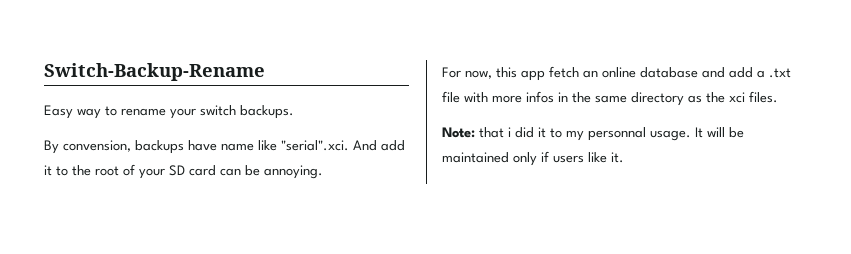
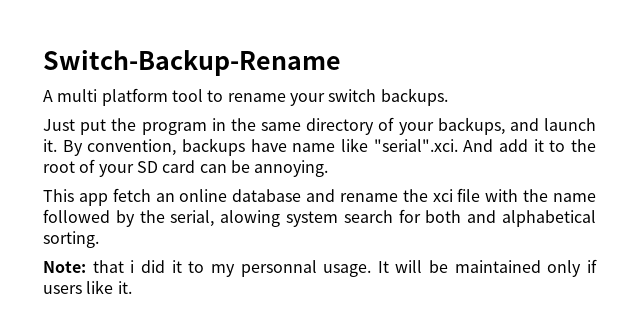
[44,105,101,119] Easy way -> [43,88,203,106] A multi platform tool
[44,140,131,154] By convension, -> [43,117,597,135] [43,139,177,156] Just put the program in the same directory of your backups, and launch it. By convention,
[442,67,517,79] For now, this -> [43,189,74,202] This
[729,67,791,78] [442,91,778,106] add a .txt file with more infos in the same directory as the xci files. -> [339,188,597,202] [43,209,596,227] [43,231,99,248] rename the xci file with the name followed by the serial, alowing system search for both and alphabetical sorting.

